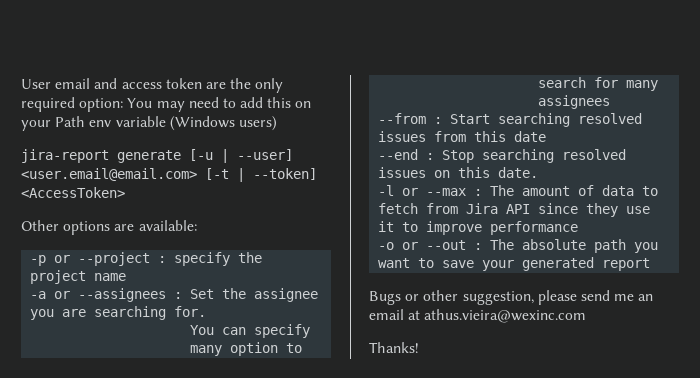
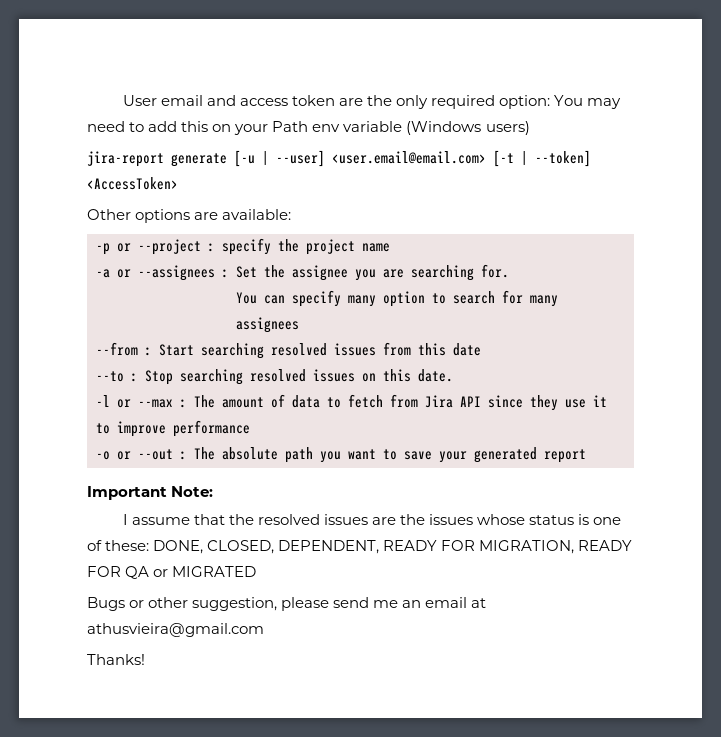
[378,149,419,160] --end -> [96,371,124,382] --to
(651, 264) none -> [87,486,214,500] [122,514,622,525] [87,540,633,554] [87,566,257,579] // Important Note: // I assume that the resolved issues are the issues whose status is one of these: DONE, CLOSED, DEPENDENT, READY FOR MIGRATION, READY FOR QA or MIGRATED
[424,309,587,323] athus.vieira@wexinc.com -> [87,623,264,637] athusvieira@gmail.com

